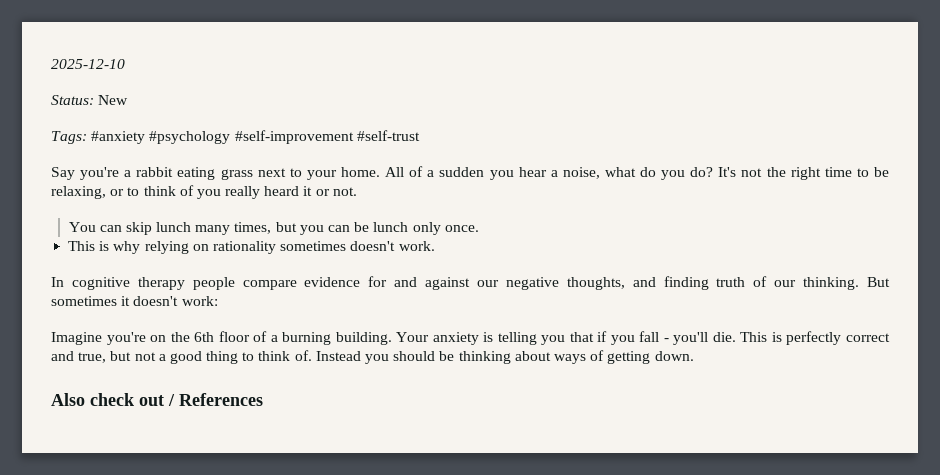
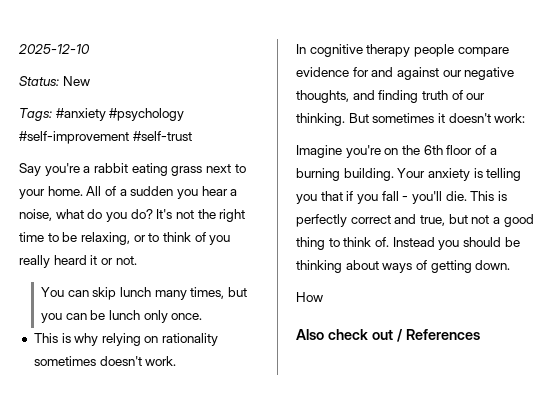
(694, 356) none -> [296,292,323,302] // How

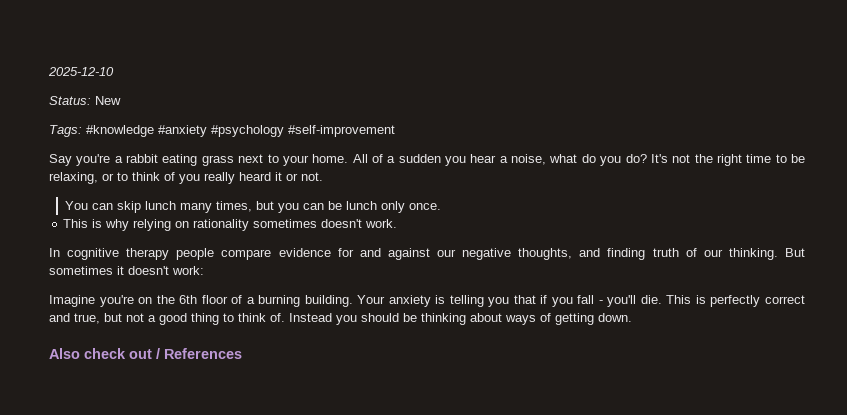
(52, 114) none -> [86,125,154,137] #knowledge
[132,131,192,141] #self-trust -> (395, 131) none
[296,292,323,302] // How -> (632, 317) none

